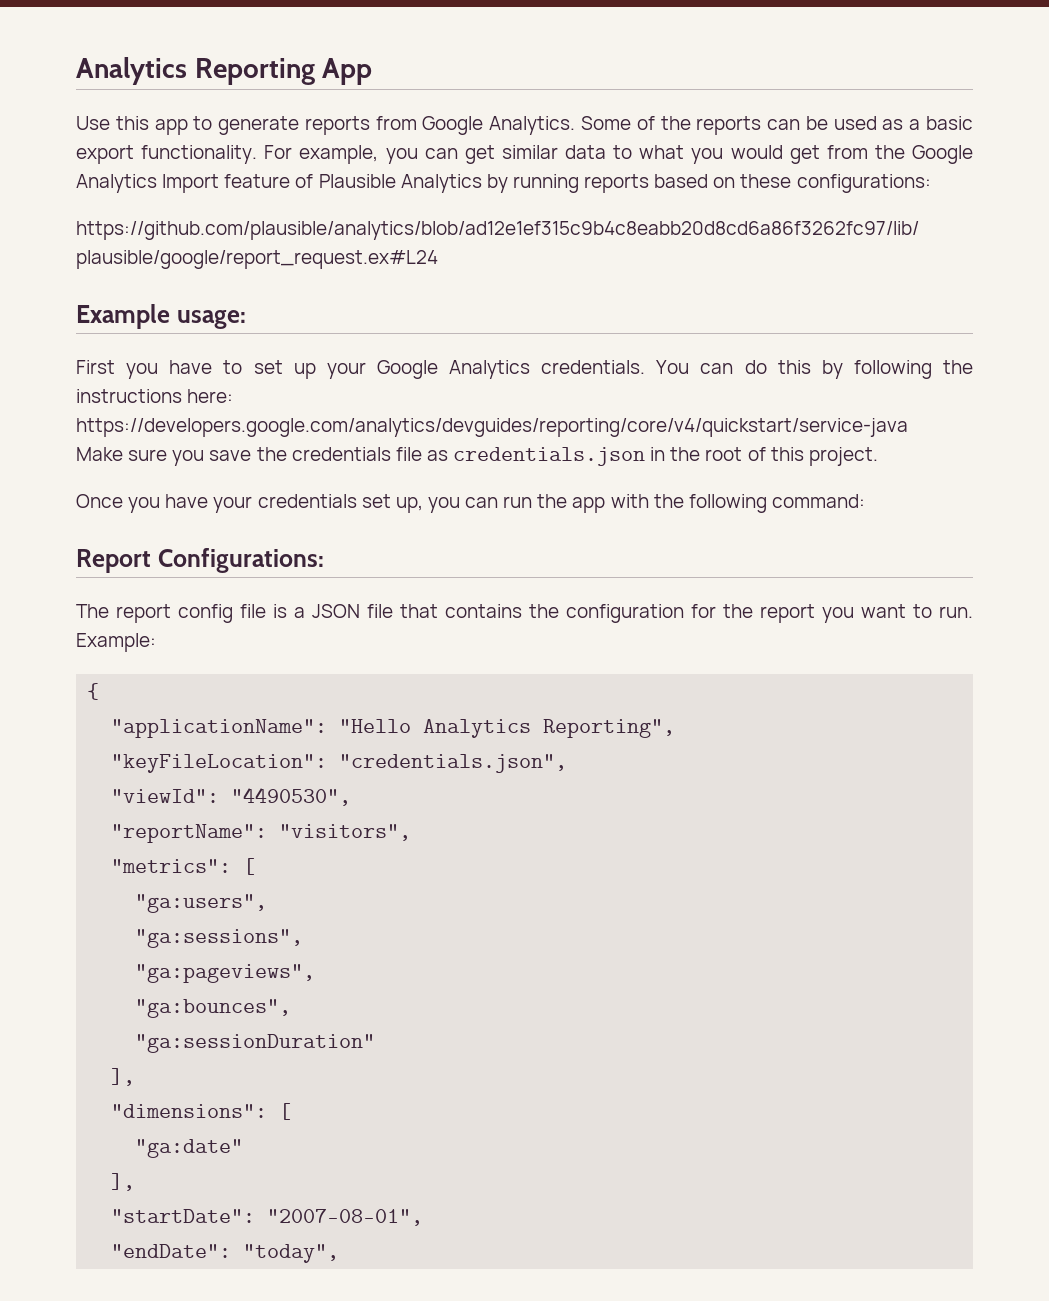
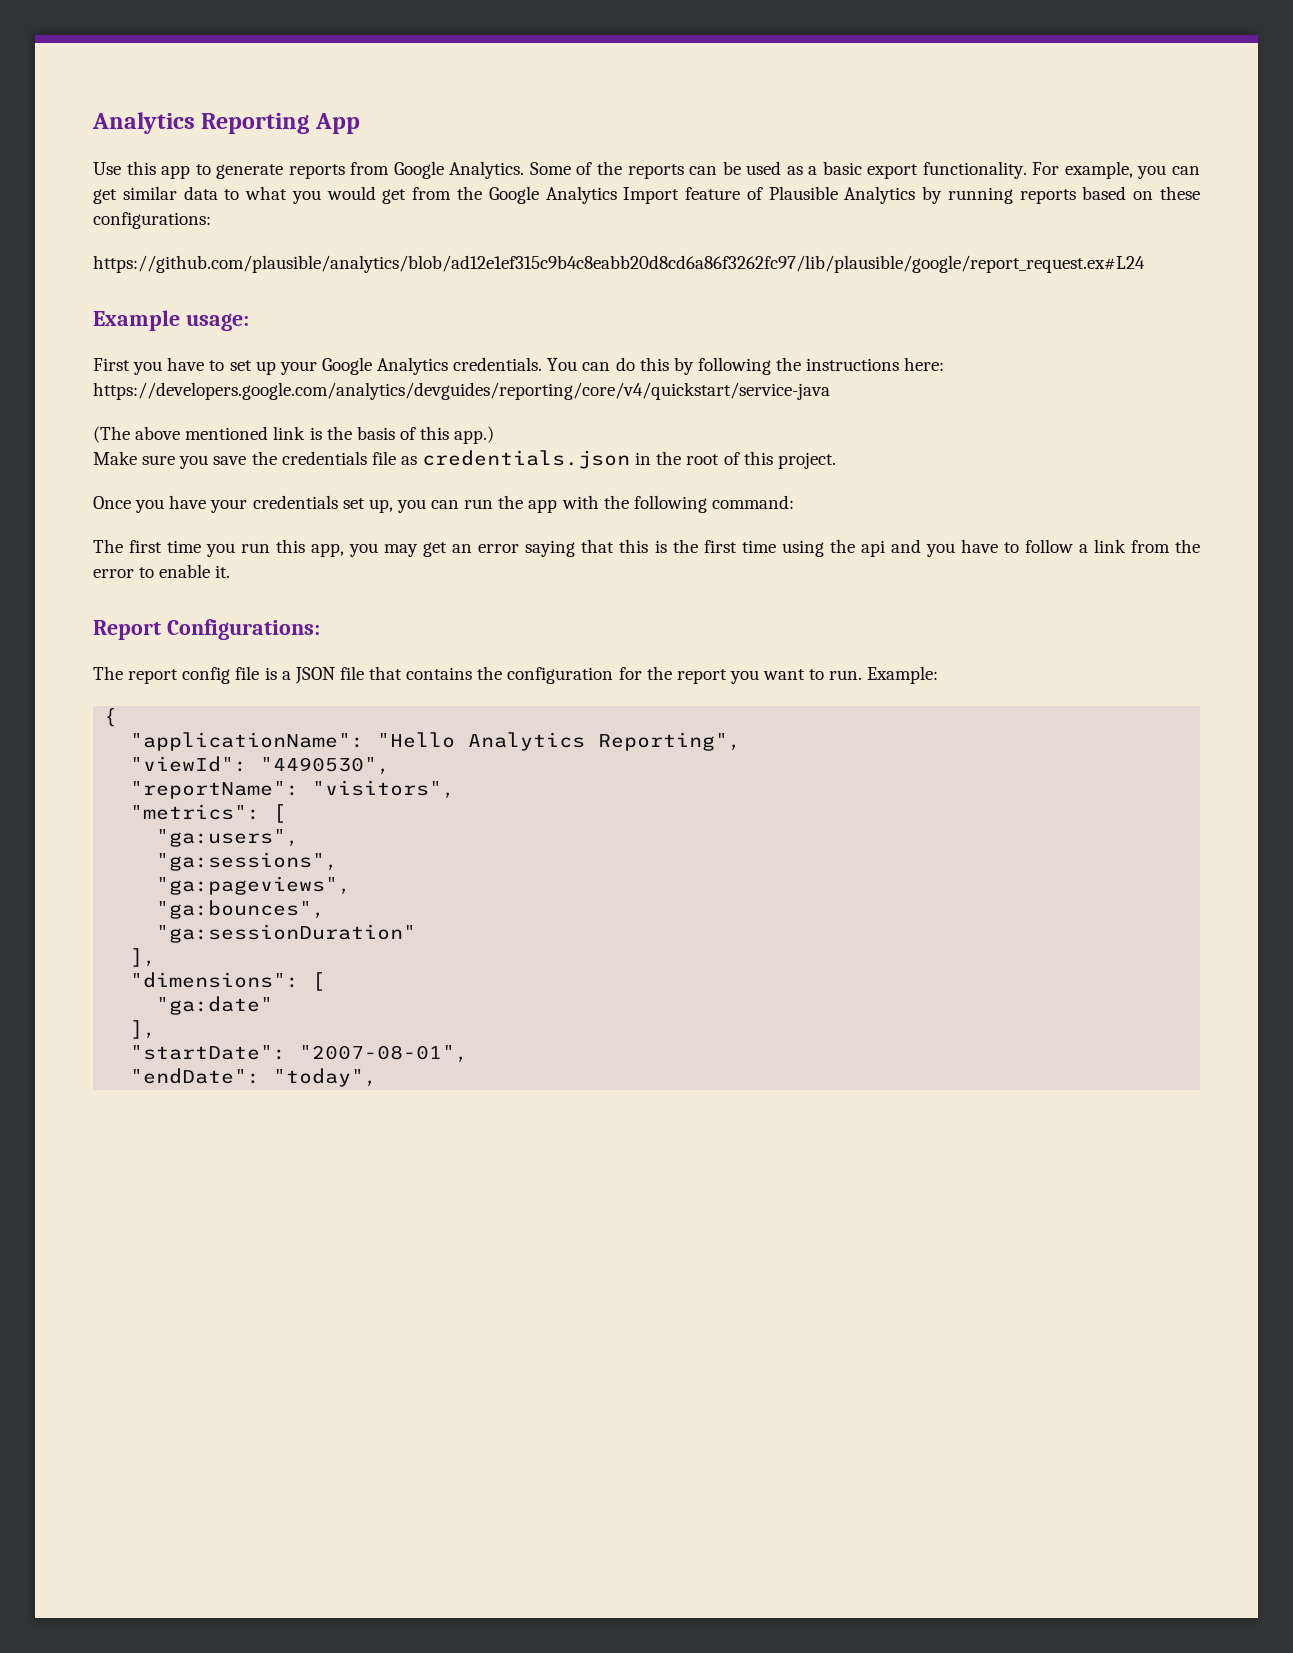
(908, 427) none -> [93,426,495,444] // (The above mentioned link is the basis of this app.)
(865, 501) none -> [93,539,1200,557] [93,564,231,578] // The first time you run this app, you may get an error saying that this is the first time using the api and you have to follow a link from the error to enable it.
[111,754,568,773] // "keyFileLocation": "credentials.json", -> (742, 741) none

